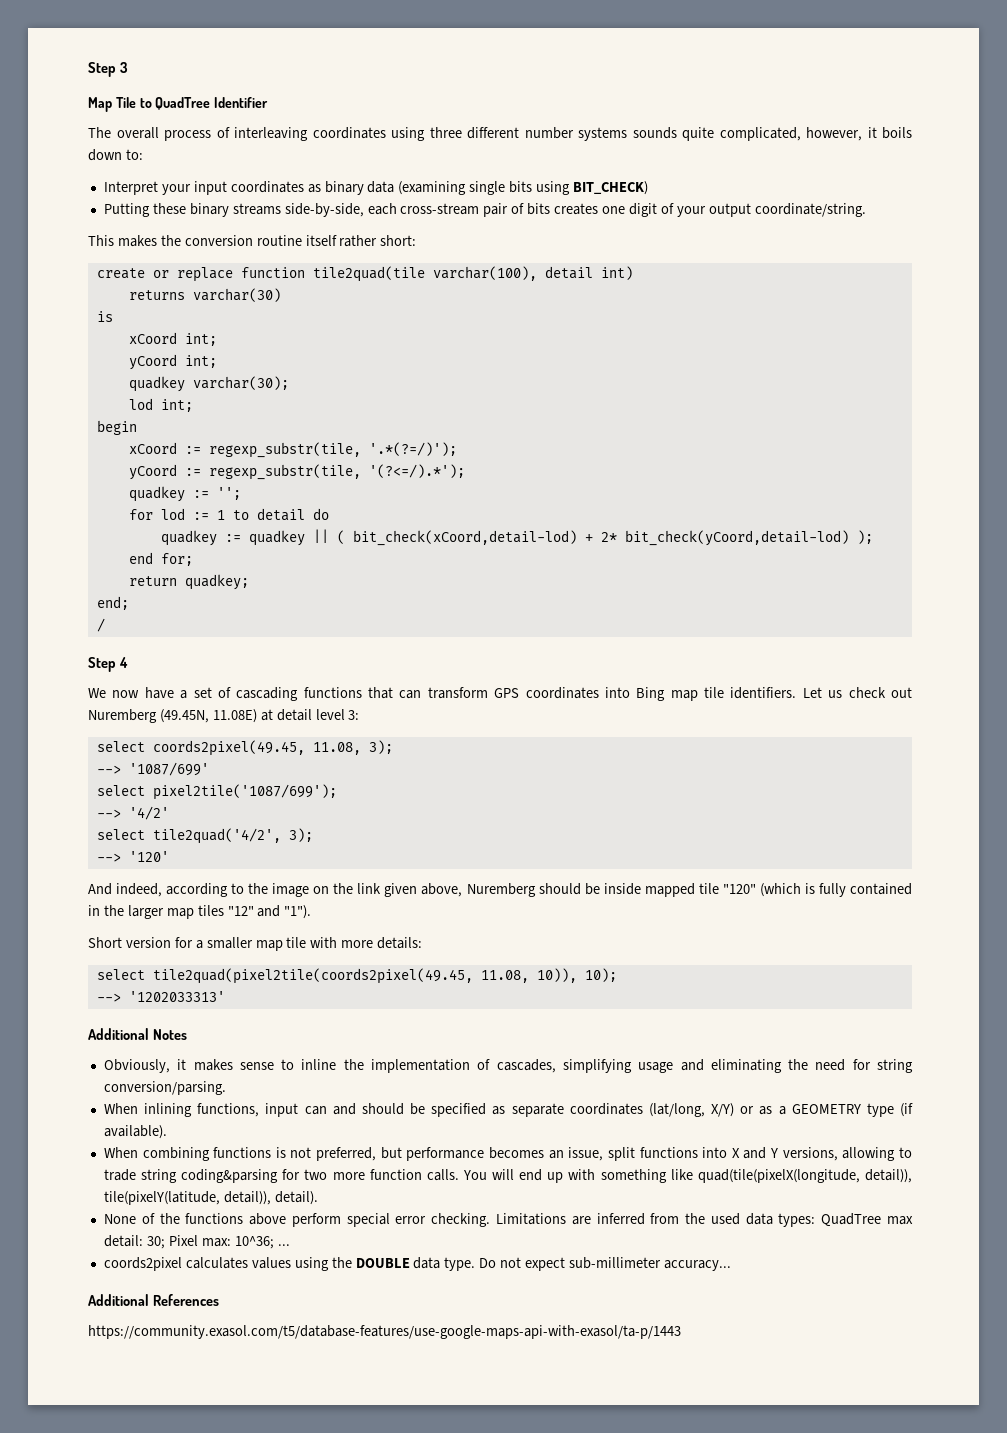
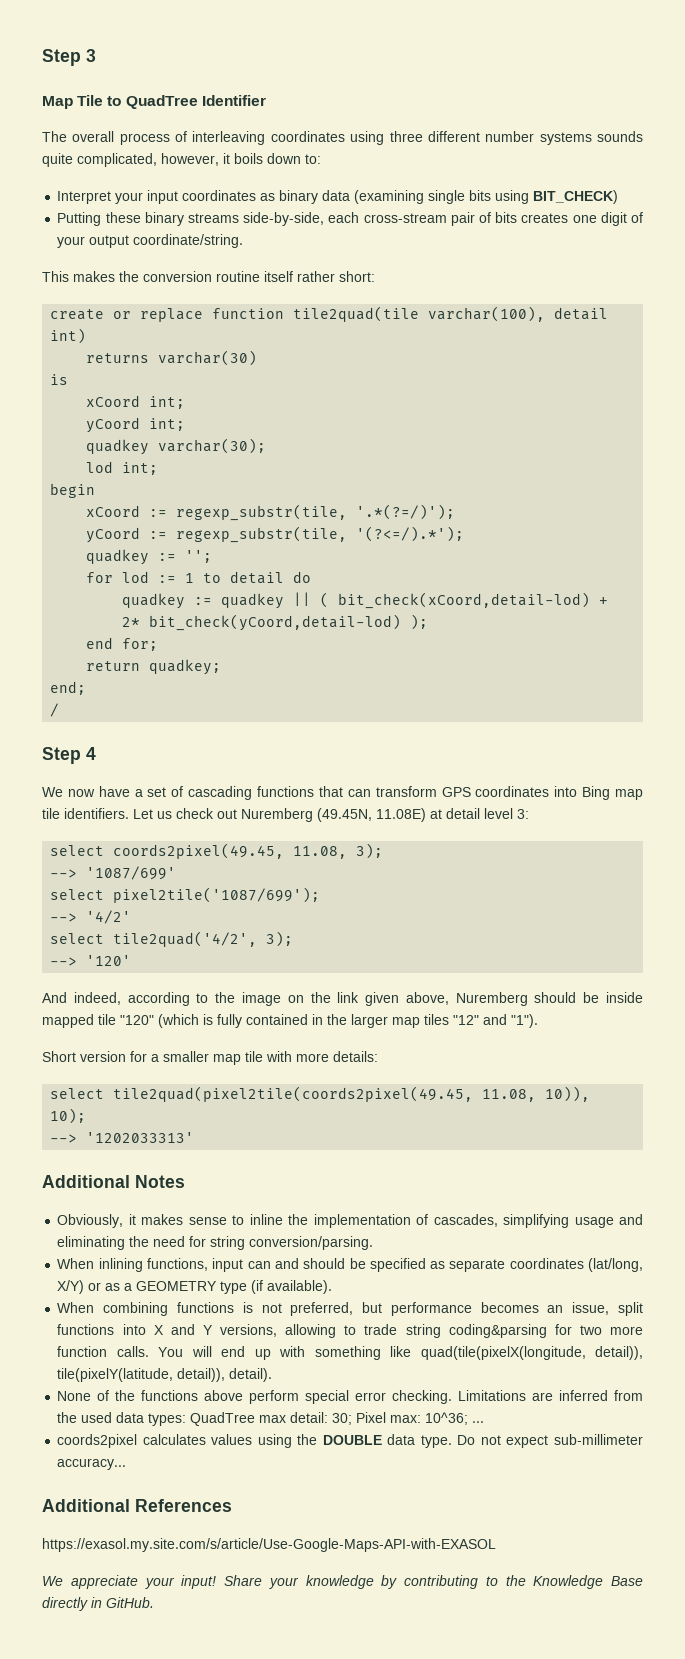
[88,1325,681,1339] https://community.exasol.com/t5/database-features/use-google-maps-api-with-exasol/ta-p/1443 -> [42,1538,496,1552] [42,1575,643,1589] [42,1597,154,1611] https://exasol.my.site.com/s/article/Use-Google-Maps-API-with-EXASOL // We appreciate your input! Share your knowledge by contributing to the Knowledge Base directly in GitHub.

